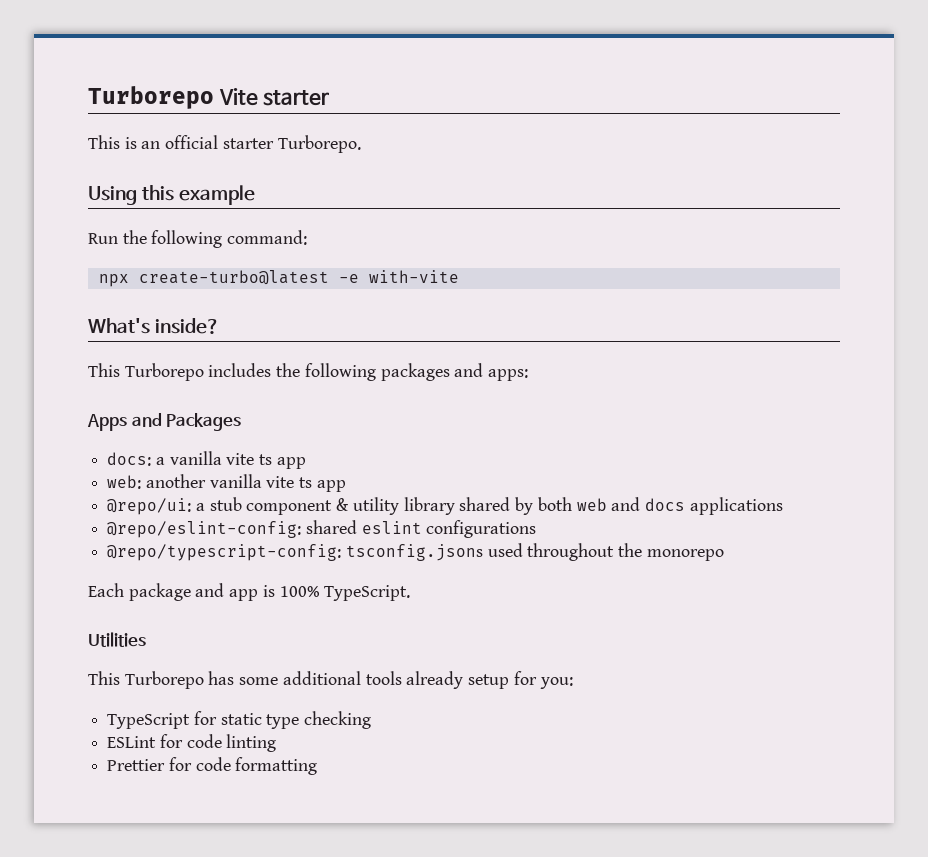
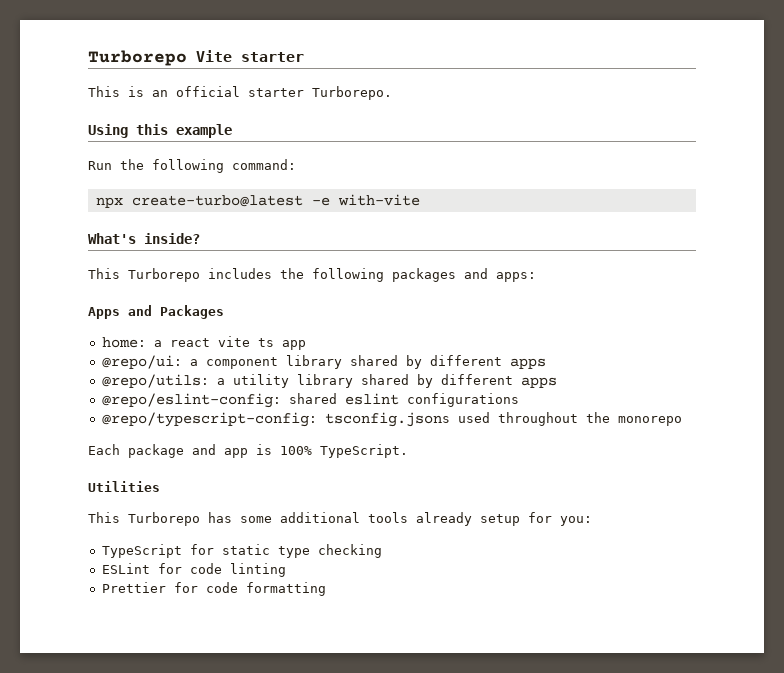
[107,451,306,469] [107,474,262,489] docs: a vanilla vite ts app // web: another vanilla -> [101,337,210,348] home: a react
[209,497,783,515] stub component & utility library shared by both web and docs applications -> [205,355,546,369] [101,374,557,388] component library shared by different apps // @repo/utils: a utility library shared by different apps

